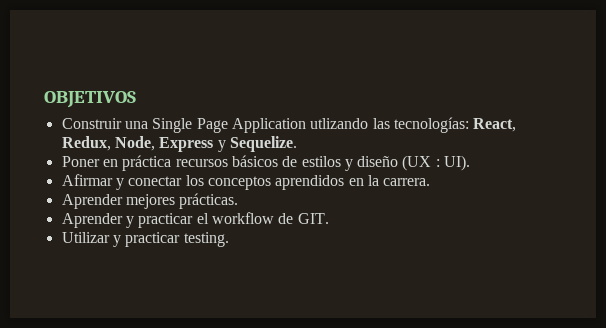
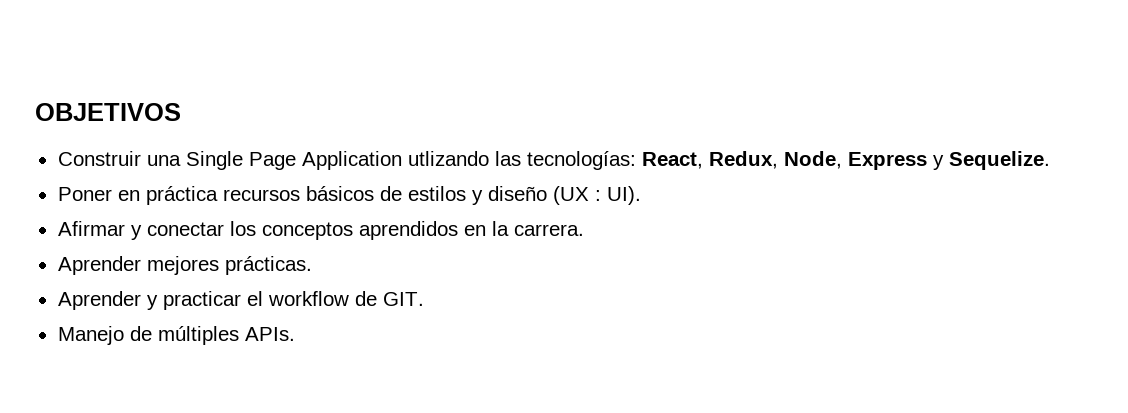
[61,232,229,247] Utilizar y practicar testing. -> [57,326,295,345] Manejo de múltiples APIs.

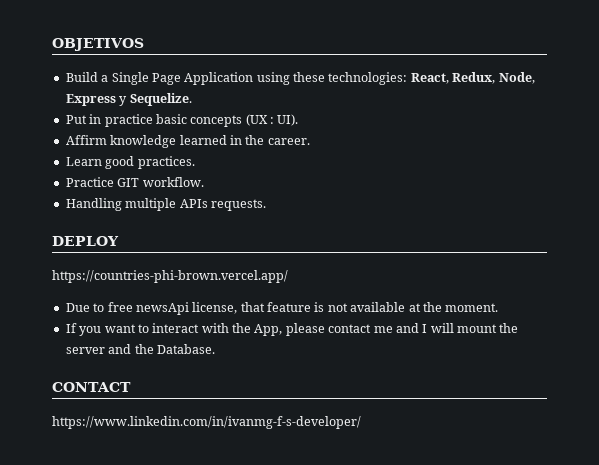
[57,151,181,166] Construir una -> [65,72,109,82] Build a
[407,151,636,170] utlizando las tecnologías: -> [256,72,408,85] using these technologies:
[57,186,641,205] [57,221,584,240] [57,256,312,275] [57,291,424,310] [57,326,295,345] Poner en práctica recursos básicos de estilos y diseño (UX : UI). // Afirmar y conectar los conceptos aprendidos en la carrera. // Aprender mejores prácticas. // Aprender y practicar el workflow de GIT. // Manejo de múltiples APIs. -> [65,114,299,127] [65,135,310,148] [65,156,195,169] [65,177,204,187] [65,198,266,211] [52,236,119,246] [52,270,288,283] [65,302,499,315] [65,323,519,336] [65,344,215,354] [52,382,131,392] [52,416,361,429] Put in practice basic concepts (UX : UI). // Affirm knowledge learned in the career. // Learn good practices. // Practice GIT workflow. // Handling multiple APIs requests. // DEPLOY // https://countries-phi-brown.vercel.app/ // Due to free newsApi license, that feature is not available at the moment. // If you want to interact with the App, please contact me and I will mount the server and the Database. // CONTACT // https://www.linkedin.com/in/ivanmg-f-s-developer/

